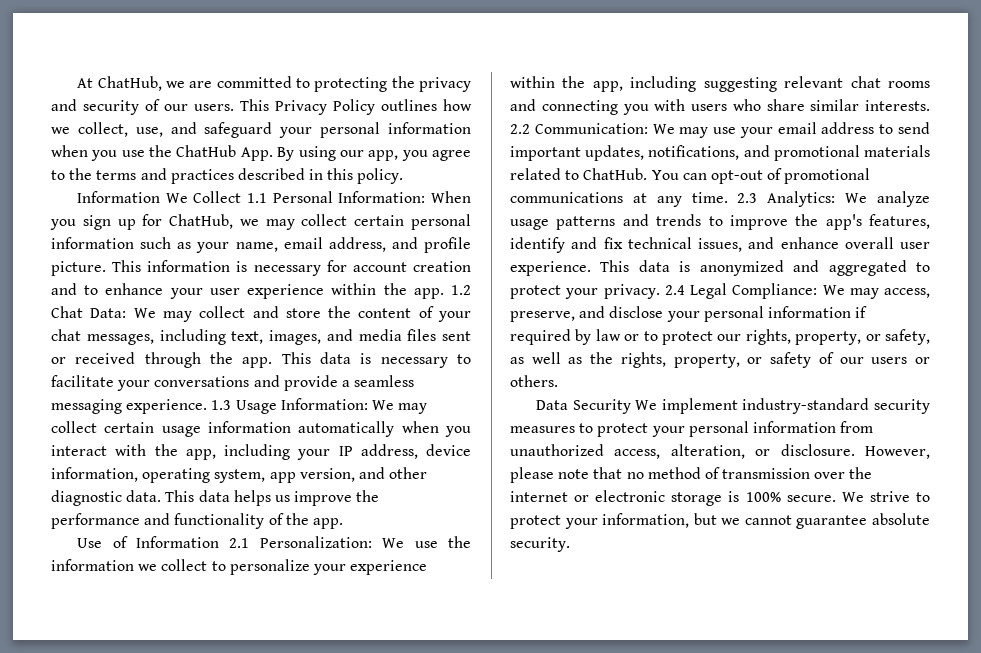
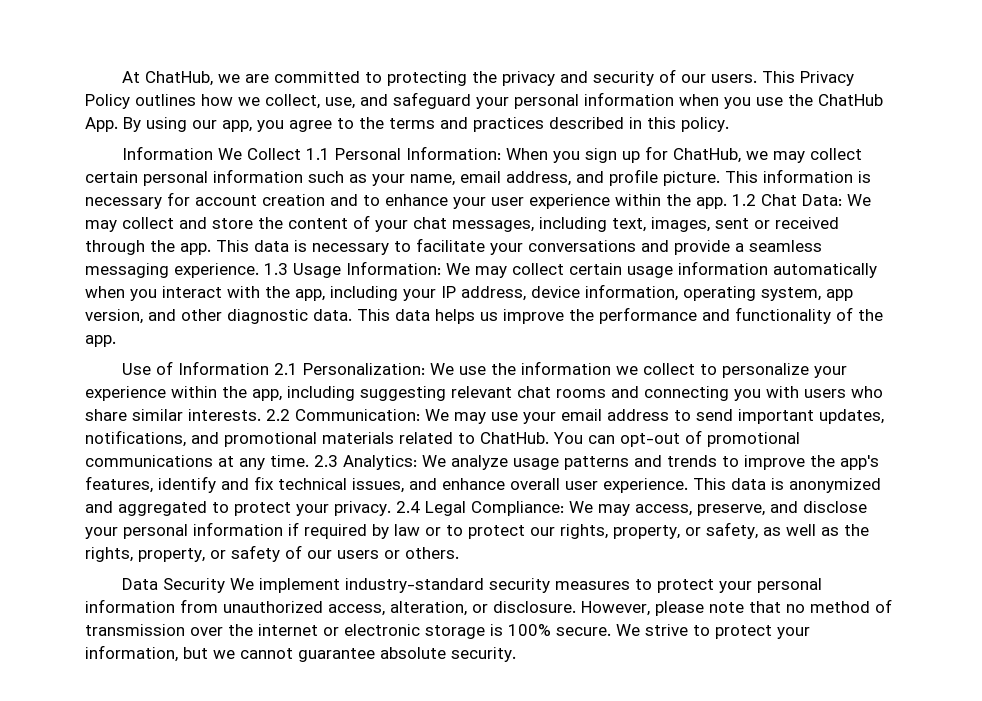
[326,329,437,341] and media files -> (710, 224) none

